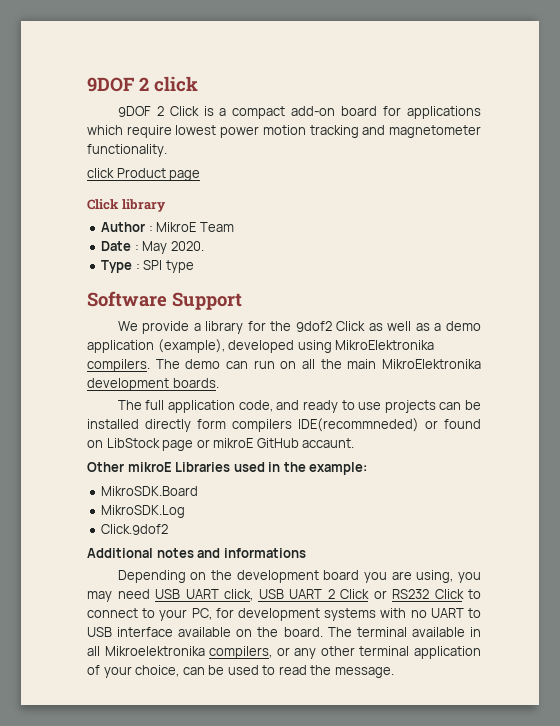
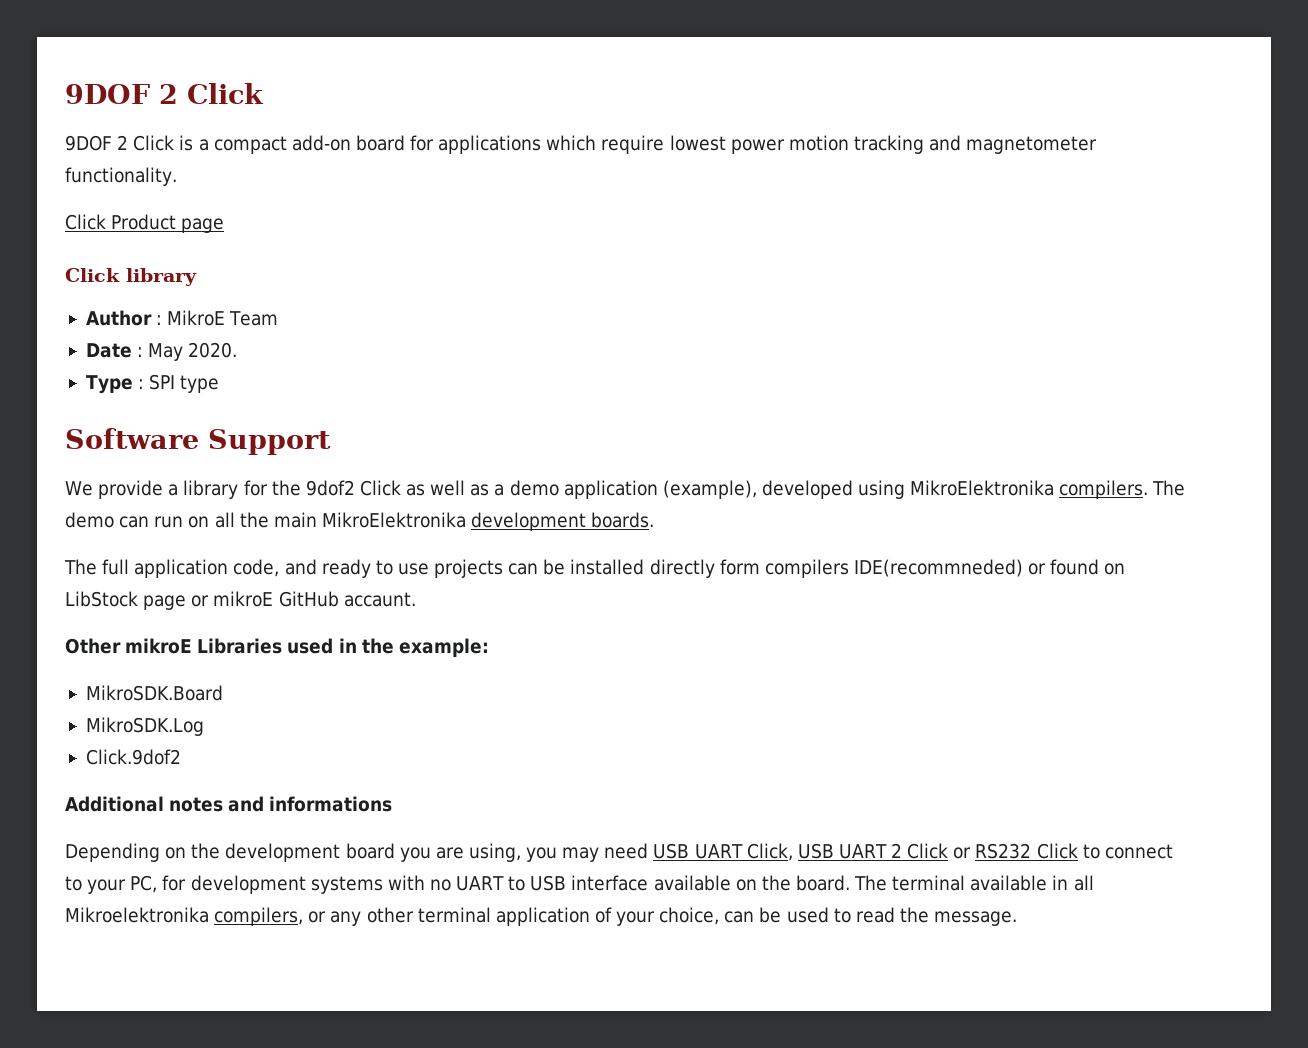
[87,76,198,92] 9DOF 2 click -> [65,83,264,104] 9DOF 2 Click
[87,168,114,178] click -> [65,214,106,230] Click
[224,589,253,601] click, -> [746,843,793,861] Click,

